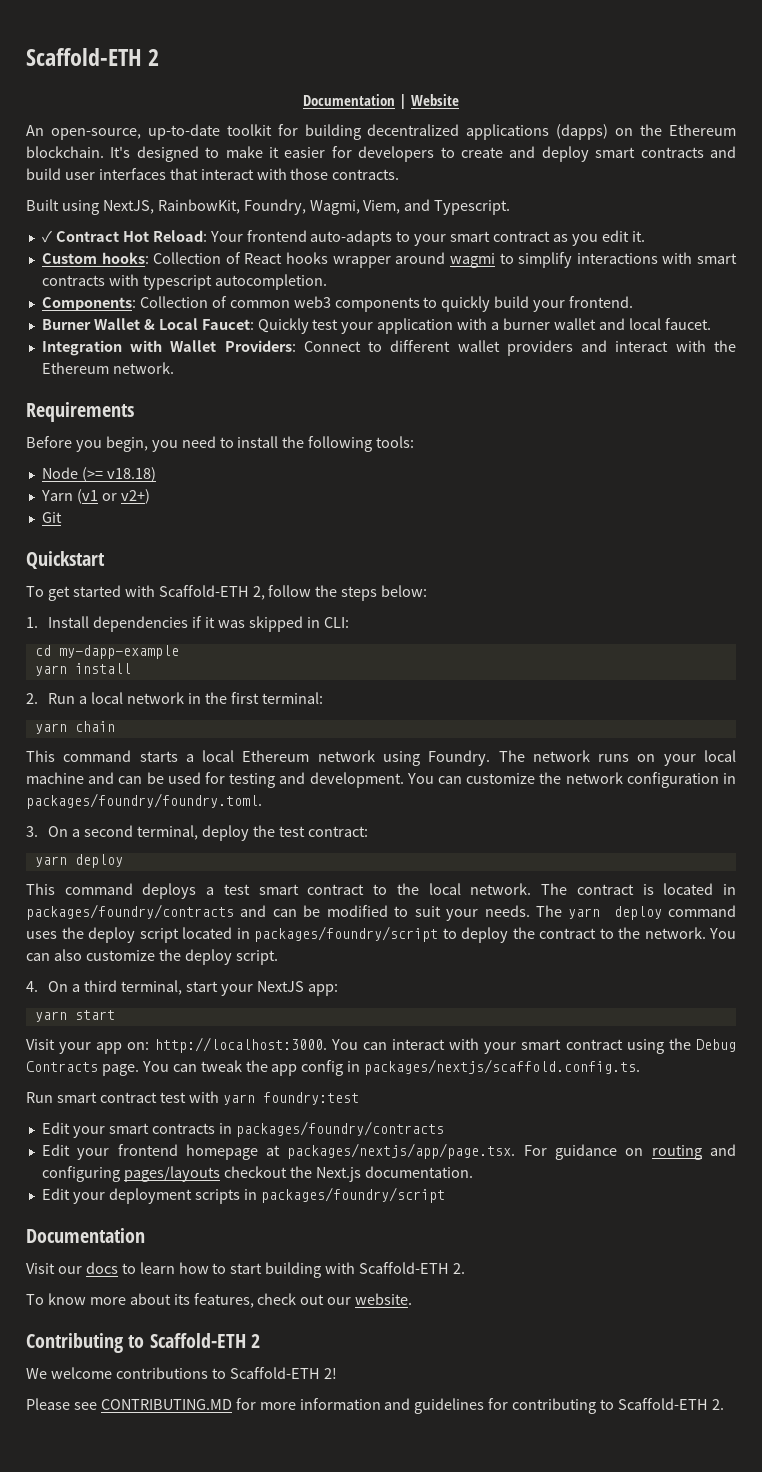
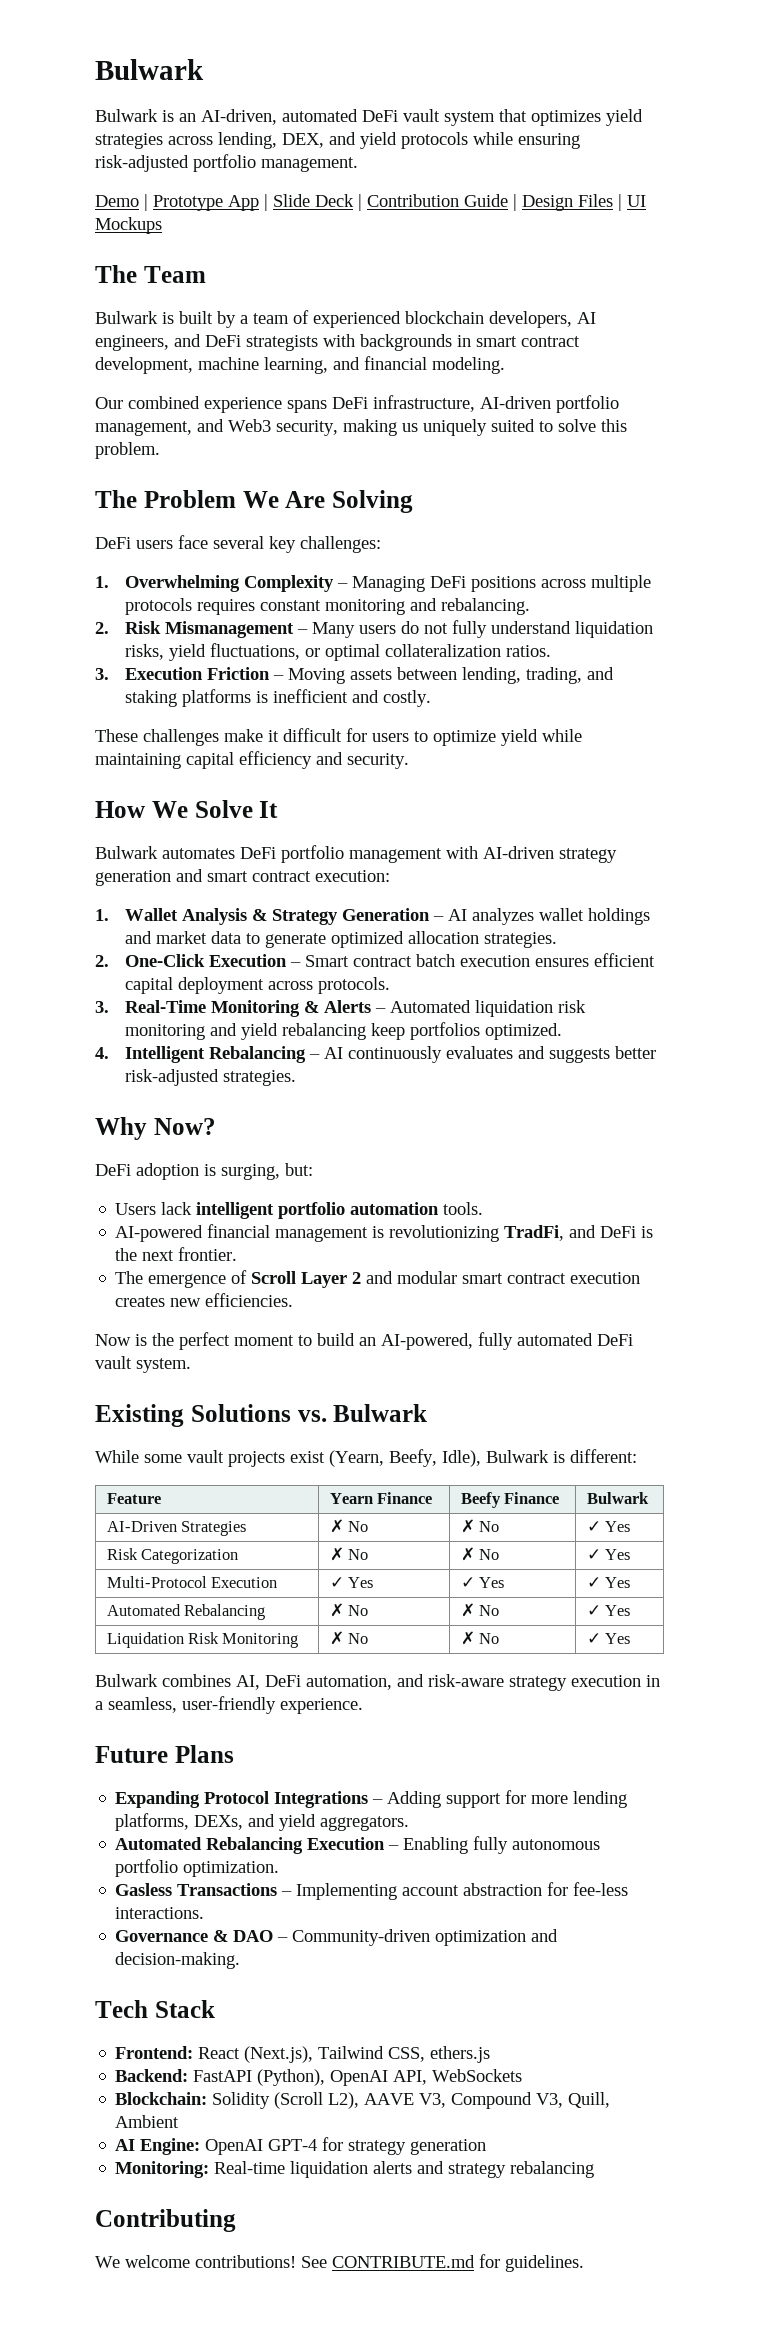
[26,48,160,66] [302,94,460,109] [26,124,736,140] [26,146,736,162] [26,168,400,180] [26,199,511,215] [41,230,645,246] [41,252,737,268] [41,274,327,290] [41,296,634,312] [41,318,711,334] [41,340,736,356] [41,362,174,374] [26,402,134,422] [26,436,415,452] [41,467,156,482] [40,489,150,504] [41,512,62,523] [26,551,105,569] [26,585,428,601] [26,616,349,632] [34,645,179,659] [34,663,131,676] [26,692,323,704] [34,721,115,734] [26,750,737,766] [26,772,737,788] [26,793,262,809] [26,825,368,841] [34,854,123,868] [26,883,737,899] [26,904,736,921] [26,926,736,943] [26,949,278,965] [26,980,338,996] [34,1010,115,1022] [26,1037,736,1054] [26,1059,641,1076] [26,1091,359,1105] [41,1121,444,1138] [41,1143,736,1160] [41,1166,473,1182] [41,1187,445,1204] [26,1228,145,1243] [26,1262,466,1278] [26,1293,413,1308] [26,1333,261,1353] [26,1367,337,1379] [26,1398,724,1414] Scaffold-ETH 2 // Documentation | Website // An open-source, up-to-date toolkit for building decentralized applications (dapps) on the Ethereum blockchain. It's designed to make it easier for developers to create and deploy smart contracts and build user interfaces that interact with those contracts. // Built using NextJS, RainbowKit, Foundry, Wagmi, Viem, and Typescript. // ✓ Contract Hot Reload: Your frontend auto-adapts to your smart contract as you edit it. // Custom hooks: Collection of React hooks wrapper around wagmi to simplify interactions with smart contracts with typescript autocompletion. // Components: Collection of common web3 components to quickly build your frontend. // Burner Wallet & Local Faucet: Quickly test your application with a burner wallet and local faucet. // Integration with Wallet Providers: Connect to different wallet providers and interact with the Ethereum network. // Requirements // Before you begin, you need to install the following tools: // Node (>= v18.18) // Yarn (v1 or v2+) // Git // Quickstart // To get started with Scaffold-ETH 2, follow the steps below: // 1. Install dependencies if it was skipped in CLI: // cd my-dapp-example // yarn install // 2. Run a local network in the first terminal: // yarn chain // This command starts a local Ethereum network using Foundry. The network runs on your local machine and can be used for testing and development. You can customize the network configuration in packages/foundry/foundry.toml. // 3. On a second terminal, deploy the test contract: // yarn deploy // This command deploys a test smart contract to the local network. The contract is located in packages/foundry/contracts and can be modified to suit your needs. The yarn deploy command uses the deploy script located in packages/foundry/script to deploy the contract to the network. You can also customize the deploy script. // 4. On a third terminal, start your NextJS app: // yarn start // Visit your app on: http://localhost:3000. You can interact with your smart contract using the Debug Contracts page. You can tweak the app config in packages/nextjs/scaffold.config.ts. // Run smart contract test with yarn foundry:test // Edit your smart contracts in packages/foundry/contracts // Edit your frontend homepage at packages/nextjs/app/page.tsx. For guidance on routing and configuring pages/layouts checkout the Next.js documentation. // Edit your deployment scripts in packages/foundry/script // Documentation // Visit our docs to learn how to start building with Scaffold-ETH 2. // To know more about its features, check out our website. // Contributing to Scaffold-ETH 2 // We welcome contributions to Scaffold-ETH 2! // Please see CONTRIBUTING.MD for more information and guidelines for contributing to Scaffold-ETH 2. -> [95,59,204,80] [95,109,643,126] [95,132,580,149] [95,154,358,172] [95,194,646,211] [95,217,162,234] [95,265,206,283] [95,310,596,328] [95,334,580,351] [95,356,505,374] [95,395,619,413] [95,419,627,436] [95,442,160,459] [95,490,413,513] [95,535,381,553] [95,575,652,592] [125,598,531,615] [95,620,654,638] [125,643,552,661] [95,667,615,684] [125,689,432,707] [95,728,582,746] [95,751,409,769] [95,800,279,818] [95,845,617,863] [95,869,390,886] [95,908,651,925] [125,931,558,948] [95,953,656,967] [125,977,391,994] [95,1000,587,1017] [125,1022,563,1040] [95,1046,657,1063] [125,1069,297,1086] [95,1117,216,1140] [95,1163,313,1180] [115,1202,484,1219] [115,1224,654,1242] [115,1247,238,1261] [115,1270,641,1288] [115,1293,294,1307] [95,1332,633,1350] [95,1356,191,1373] [95,1404,428,1427] [95,1449,637,1467] [106,1493,161,1504] [329,1492,433,1504] [460,1492,560,1508] [586,1492,649,1504] [106,1521,247,1536] [329,1519,369,1533] [460,1519,500,1533] [586,1521,631,1532] [106,1548,239,1564] [329,1547,369,1561] [460,1547,500,1561] [586,1549,631,1560] [106,1576,278,1588] [329,1577,374,1588] [460,1577,505,1588] [586,1577,631,1588] [106,1604,266,1620] [329,1603,369,1617] [460,1603,500,1617] [586,1605,631,1616] [106,1632,299,1648] [329,1631,369,1645] [460,1631,500,1645] [586,1633,631,1644] [95,1674,660,1691] [95,1696,363,1714] [95,1745,234,1763] [115,1790,628,1808] [115,1813,410,1831] [115,1836,601,1854] [115,1859,280,1877] [115,1882,629,1900] [115,1907,205,1919] [115,1929,559,1946] [115,1952,241,1969] [95,2000,215,2018] [115,2046,491,2063] [115,2069,523,2086] [115,2092,611,2109] [115,2115,180,2128] [115,2137,487,2155] [115,2161,595,2178] [95,2209,236,2232] [95,2254,584,2272] Bulwark // Bulwark is an AI-driven, automated DeFi vault system that optimizes yield strategies across lending, DEX, and yield protocols while ensuring risk-adjusted portfolio management. // Demo | Prototype App | Slide Deck | Contribution Guide | Design Files | UI Mockups // The Team // Bulwark is built by a team of experienced blockchain developers, AI engineers, and DeFi strategists with backgrounds in smart contract development, machine learning, and financial modeling. // Our combined experience spans DeFi infrastructure, AI-driven portfolio management, and Web3 security, making us uniquely suited to solve this problem. // The Problem We Are Solving // DeFi users face several key challenges: // 1. Overwhelming Complexity – Managing DeFi positions across multiple protocols requires constant monitoring and rebalancing. // 2. Risk Mismanagement – Many users do not fully understand liquidation risks, yield fluctuations, or optimal collateralization ratios. // 3. Execution Friction – Moving assets between lending, trading, and staking platforms is inefficient and costly. // These challenges make it difficult for users to optimize yield while maintaining capital efficiency and security. // How We Solve It // Bulwark automates DeFi portfolio management with AI-driven strategy generation and smart contract execution: // 1. Wallet Analysis & Strategy Generation – AI analyzes wallet holdings and market data to generate optimized allocation strategies. // 2. One-Click Execution – Smart contract batch execution ensures efficient capital deployment across protocols. // 3. Real-Time Monitoring & Alerts – Automated liquidation risk monitoring and yield rebalancing keep portfolios optimized. // 4. Intelligent Rebalancing – AI continuously evaluates and suggests better risk-adjusted strategies. // Why Now? // DeFi adoption is surging, but: // Users lack intelligent portfolio automation tools. // AI-powered financial management is revolutionizing TradFi, and DeFi is the next frontier. // The emergence of Scroll Layer 2 and modular smart contract execution creates new efficiencies. // Now is the perfect moment to build an AI-powered, fully automated DeFi vault system. // Existing Solutions vs. Bulwark // While some vault projects exist (Yearn, Beefy, Idle), Bulwark is different: // Feature | Yearn Finance | Beefy Finance | Bulwark // AI-Driven Strategies | ✗ No | ✗ No | ✓ Yes // Risk Categorization | ✗ No | ✗ No | ✓ Yes // Multi-Protocol Execution | ✓ Yes | ✓ Yes | ✓ Yes // Automated Rebalancing | ✗ No | ✗ No | ✓ Yes // Liquidation Risk Monitoring | ✗ No | ✗ No | ✓ Yes // Bulwark combines AI, DeFi automation, and risk-aware strategy execution in a seamless, user-friendly experience. // Future Plans // Expanding Protocol Integrations – Adding support for more lending platforms, DEXs, and yield aggregators. // Automated Rebalancing Execution – Enabling fully autonomous portfolio optimization. // Gasless Transactions – Implementing account abstraction for fee-less interactions. // Governance & DAO – Community-driven optimization and decision-making. // Tech Stack // Frontend: React (Next.js), Tailwind CSS, ethers.js // Backend: FastAPI (Python), OpenAI API, WebSockets // Blockchain: Solidity (Scroll L2), AAVE V3, Compound V3, Quill, Ambient // AI Engine: OpenAI GPT-4 for strategy generation // Monitoring: Real-time liquidation alerts and strategy rebalancing // Contributing // We welcome contributions! See CONTRIBUTE.md for guidelines.

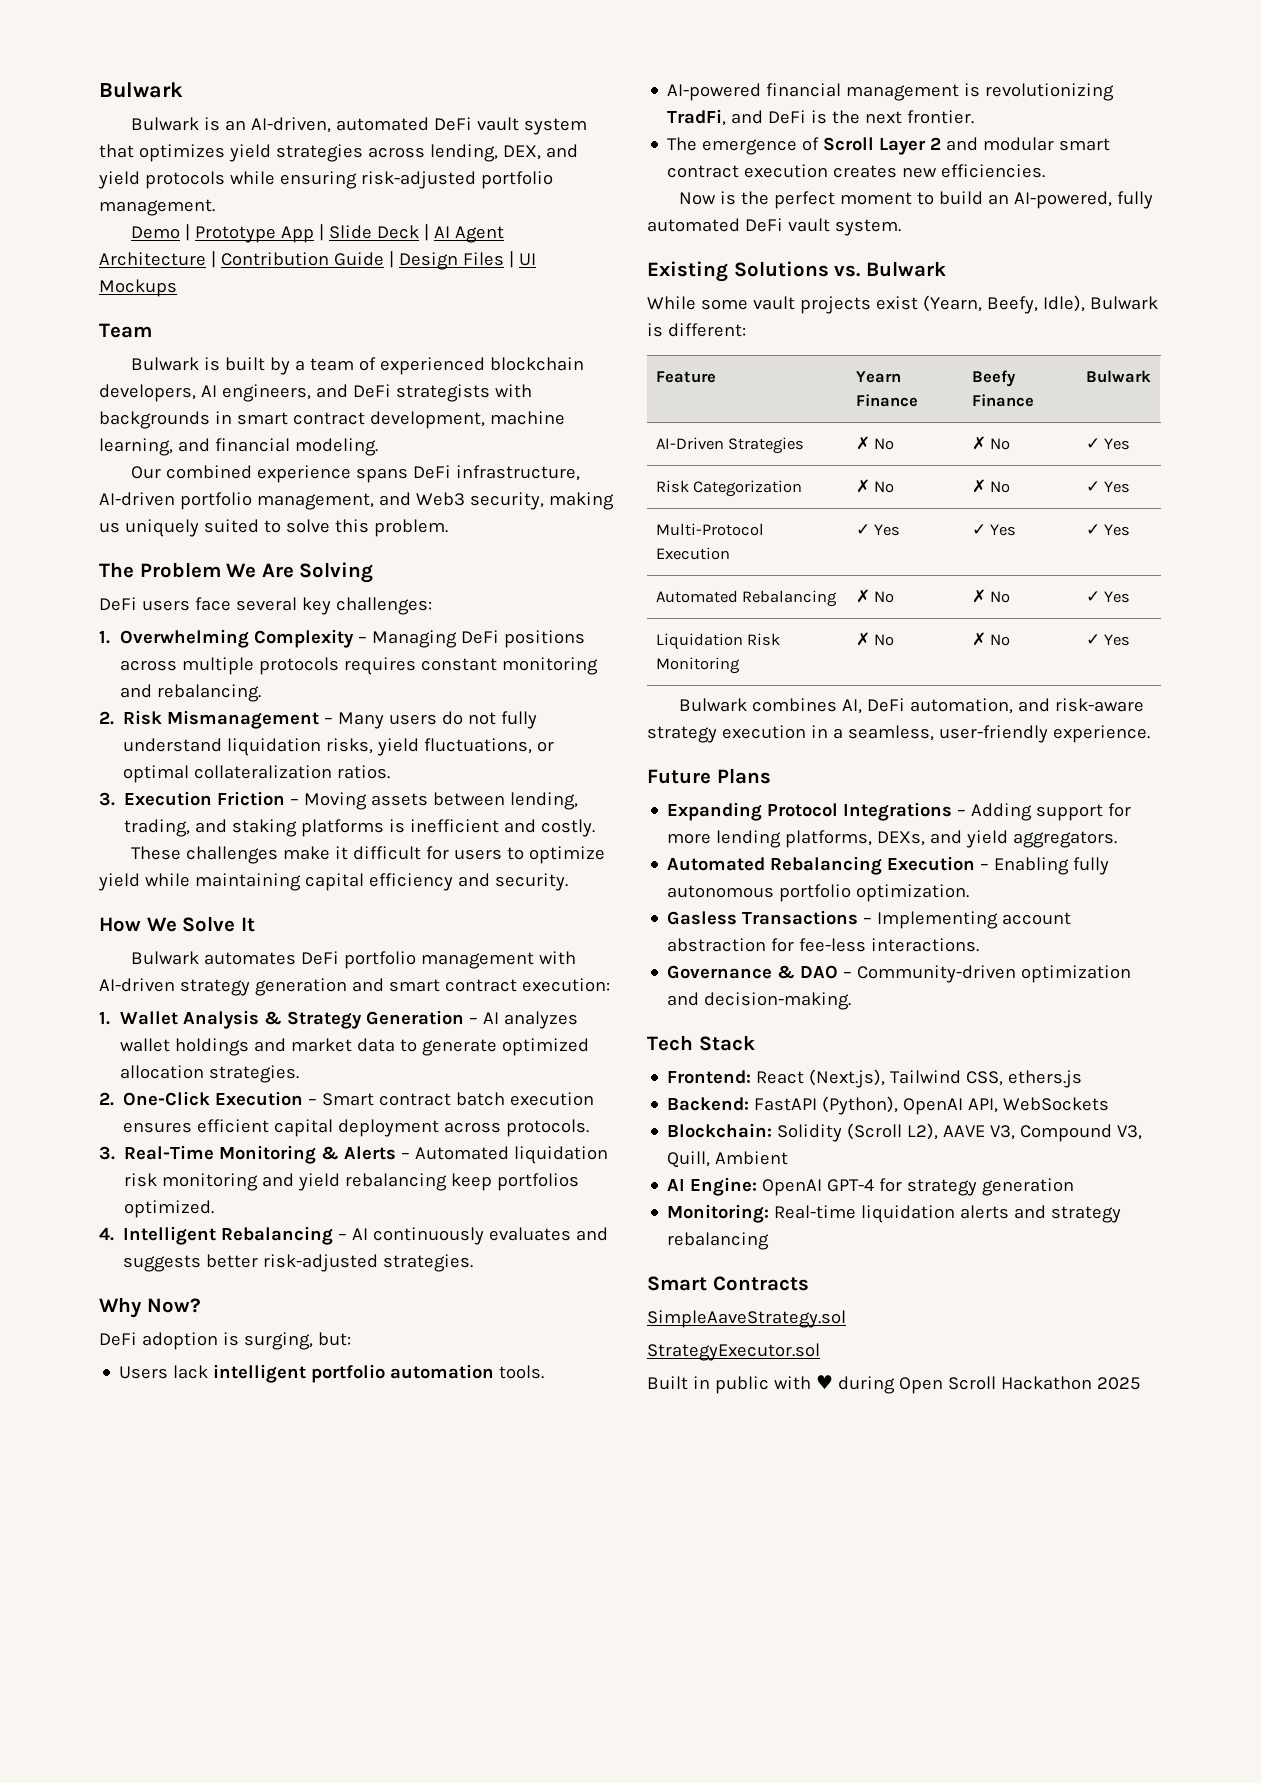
(362, 202) none -> [433,226,504,243] [99,251,216,268] AI Agent Architecture |
[95,265,137,283] The -> (177, 288) none
[95,2209,236,2232] [95,2254,584,2272] Contributing // We welcome contributions! See CONTRIBUTE.md for guidelines. -> [647,1276,809,1291] [647,1310,846,1328] [647,1343,820,1361] [647,1375,1140,1394] Smart Contracts // SimpleAaveStrategy.sol // StrategyExecutor.sol // Built in public with ♥ during Open Scroll Hackathon 2025

